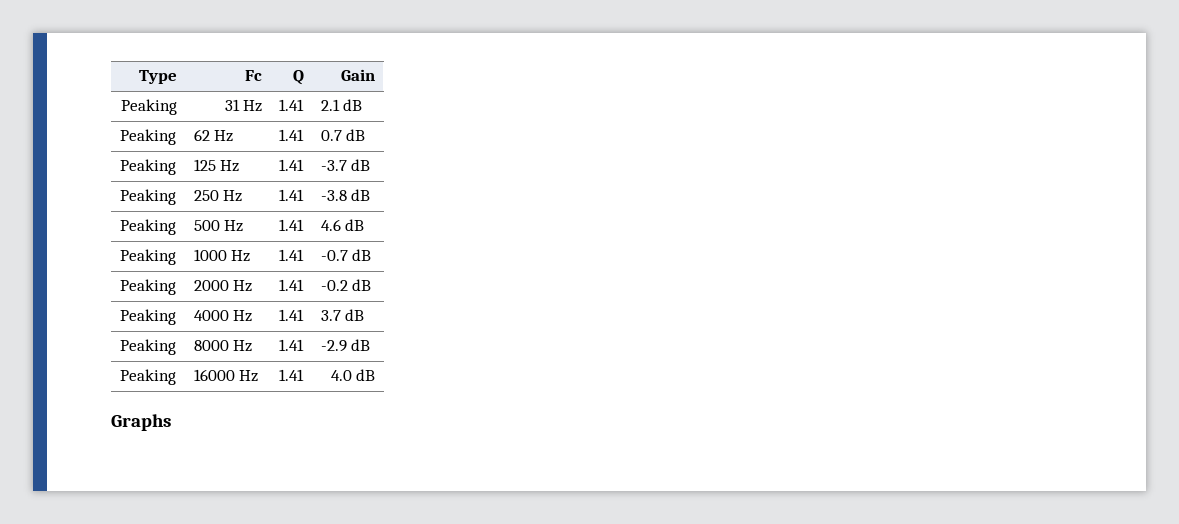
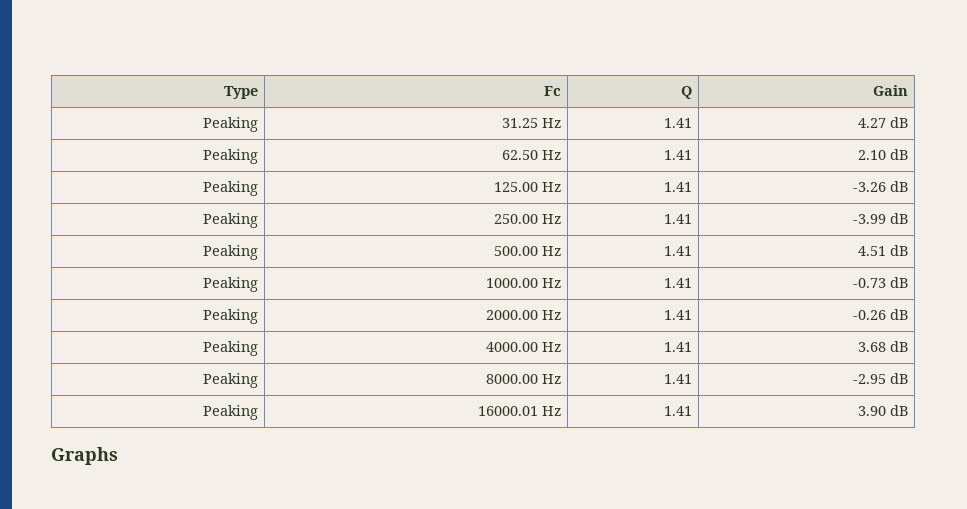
[224,99,263,112] [278,99,304,111] [320,99,363,111] [119,129,176,145] [193,129,234,142] [278,129,304,141] [320,129,366,141] [119,159,176,175] [193,159,240,172] [278,159,304,171] [320,159,371,171] [119,189,176,205] [193,190,243,202] [278,189,304,201] [320,189,371,201] [119,219,176,235] [193,220,244,232] [278,219,304,231] [320,219,365,231] [119,249,176,265] [193,249,251,262] [278,249,304,261] [320,249,372,261] [119,279,176,295] [193,280,253,292] [278,279,304,291] [320,279,372,291] [119,309,176,325] [193,310,253,322] [278,309,304,321] [320,309,365,321] [119,339,176,355] [193,340,253,352] [278,339,304,351] [320,339,371,352] [119,369,176,385] [193,369,259,382] [278,369,304,381] [330,370,352,381] 31 Hz | 1.41 | 2.1 dB // Peaking | 62 Hz | 1.41 | 0.7 dB // Peaking | 125 Hz | 1.41 | -3.7 dB // Peaking | 250 Hz | 1.41 | -3.8 dB // Peaking | 500 Hz | 1.41 | 4.6 dB // Peaking | 1000 Hz | 1.41 | -0.7 dB // Peaking | 2000 Hz | 1.41 | -0.2 dB // Peaking | 4000 Hz | 1.41 | 3.7 dB // Peaking | 8000 Hz | 1.41 | -2.9 dB // Peaking | 16000 Hz | 1.41 | 4.0 -> [502,118,562,128] [664,118,693,128] [858,117,909,128] [203,149,259,164] [502,150,562,160] [664,150,693,160] [858,149,909,160] [203,181,259,196] [494,182,562,192] [664,182,693,192] [853,181,909,192] [203,213,259,228] [494,214,562,224] [664,214,693,224] [853,213,909,224] [203,245,259,260] [494,246,562,256] [664,246,693,256] [858,245,909,256] [203,277,259,292] [486,278,562,288] [664,278,693,288] [853,277,909,288] [203,309,259,324] [486,310,562,320] [664,310,693,320] [853,309,909,320] [203,341,259,356] [486,342,562,352] [664,342,693,352] [858,341,909,352] [203,373,259,388] [486,374,562,384] [664,374,693,384] [853,373,909,384] [203,405,259,420] [478,406,562,416] [664,406,693,416] [858,406,887,416] 31.25 Hz | 1.41 | 4.27 dB // Peaking | 62.50 Hz | 1.41 | 2.10 dB // Peaking | 125.00 Hz | 1.41 | -3.26 dB // Peaking | 250.00 Hz | 1.41 | -3.99 dB // Peaking | 500.00 Hz | 1.41 | 4.51 dB // Peaking | 1000.00 Hz | 1.41 | -0.73 dB // Peaking | 2000.00 Hz | 1.41 | -0.26 dB // Peaking | 4000.00 Hz | 1.41 | 3.68 dB // Peaking | 8000.00 Hz | 1.41 | -2.95 dB // Peaking | 16000.01 Hz | 1.41 | 3.90

